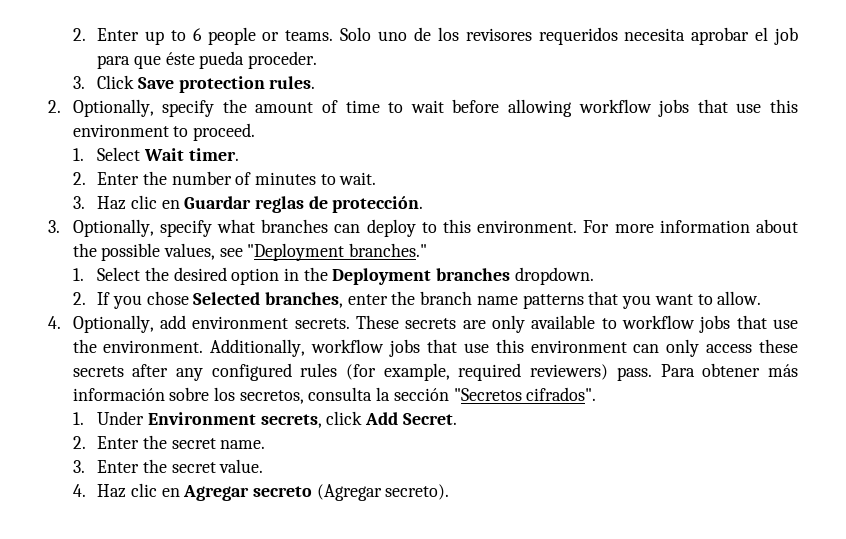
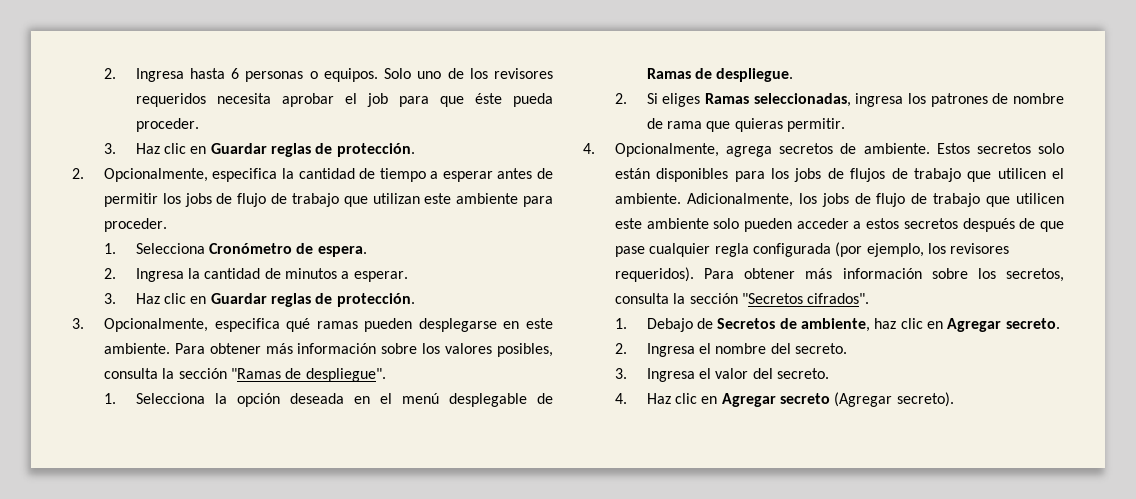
[72,27,334,45] 2. Enter up to 6 people or teams. -> [103,68,378,82] 2. Ingresa hasta 6 personas o equipos.
[97,75,316,93] [48,99,799,117] [72,123,256,141] [72,147,239,161] [72,171,377,185] Click Save protection rules. // 2. Optionally, specify the amount of time to wait before allowing workflow jobs that use this environment to proceed. // 1. Select Wait timer. // 2. Enter the number of minutes to wait. -> [135,143,415,157] [72,168,554,182] [103,193,553,207] [103,218,167,232] [103,243,367,257] [103,268,408,282] Haz clic en Guardar reglas de protección. // 2. Opcionalmente, especifica la cantidad de tiempo a esperar antes de permitir los jobs de flujo de trabajo que utilizan este ambiente para proceder. // 1. Selecciona Cronómetro de espera. // 2. Ingresa la cantidad de minutos a esperar.
[72,219,798,237] [72,243,428,261] [72,267,594,285] [72,291,762,309] [48,315,799,333] [72,339,798,357] [72,363,652,381] Optionally, specify what branches can deploy to this environment. For more information about the possible values, see "Deployment branches." // 1. Select the desired option in the Deployment branches dropdown. // 2. If you chose Selected branches, enter the branch name patterns that you want to allow. // 4. Optionally, add environment secrets. These secrets are only available to workflow jobs that use the environment. Additionally, workflow jobs that use this environment can only access these secrets after any configured rules (for example, required reviewers) pass. -> [103,318,553,332] [103,343,553,357] [103,368,386,382] [103,393,553,407] [646,68,794,82] [614,93,1064,107] [646,118,846,132] [583,143,1064,157] [614,168,1064,182] [614,193,1064,207] [614,218,1064,232] [614,242,1010,257] [614,267,694,282] Opcionalmente, especifica qué ramas pueden desplegarse en este ambiente. Para obtener más información sobre los valores posibles, consulta la sección "Ramas de despliegue". // 1. Selecciona la opción deseada en el menú desplegable de Ramas de despliegue. // 2. Si eliges Ramas seleccionadas, ingresa los patrones de nombre de rama que quieras permitir. // 4. Opcionalmente, agrega secretos de ambiente. Estos secretos solo están disponibles para los jobs de flujos de trabajo que utilicen el ambiente. Adicionalmente, los jobs de flujo de trabajo que utilicen este ambiente solo pueden acceder a estos secretos después de que pase cualquier regla configurada (por ejemplo, los revisores requeridos).
[97,411,457,428] [72,435,266,449] [72,459,264,473] Under Environment secrets, click Add Secret. // 2. Enter the secret name. // 3. Enter the secret value. -> [646,318,1060,332] [614,343,848,357] [614,368,830,382] Debajo de Secretos de ambiente, haz clic en Agregar secreto. // 2. Ingresa el nombre del secreto. // 3. Ingresa el valor del secreto.

